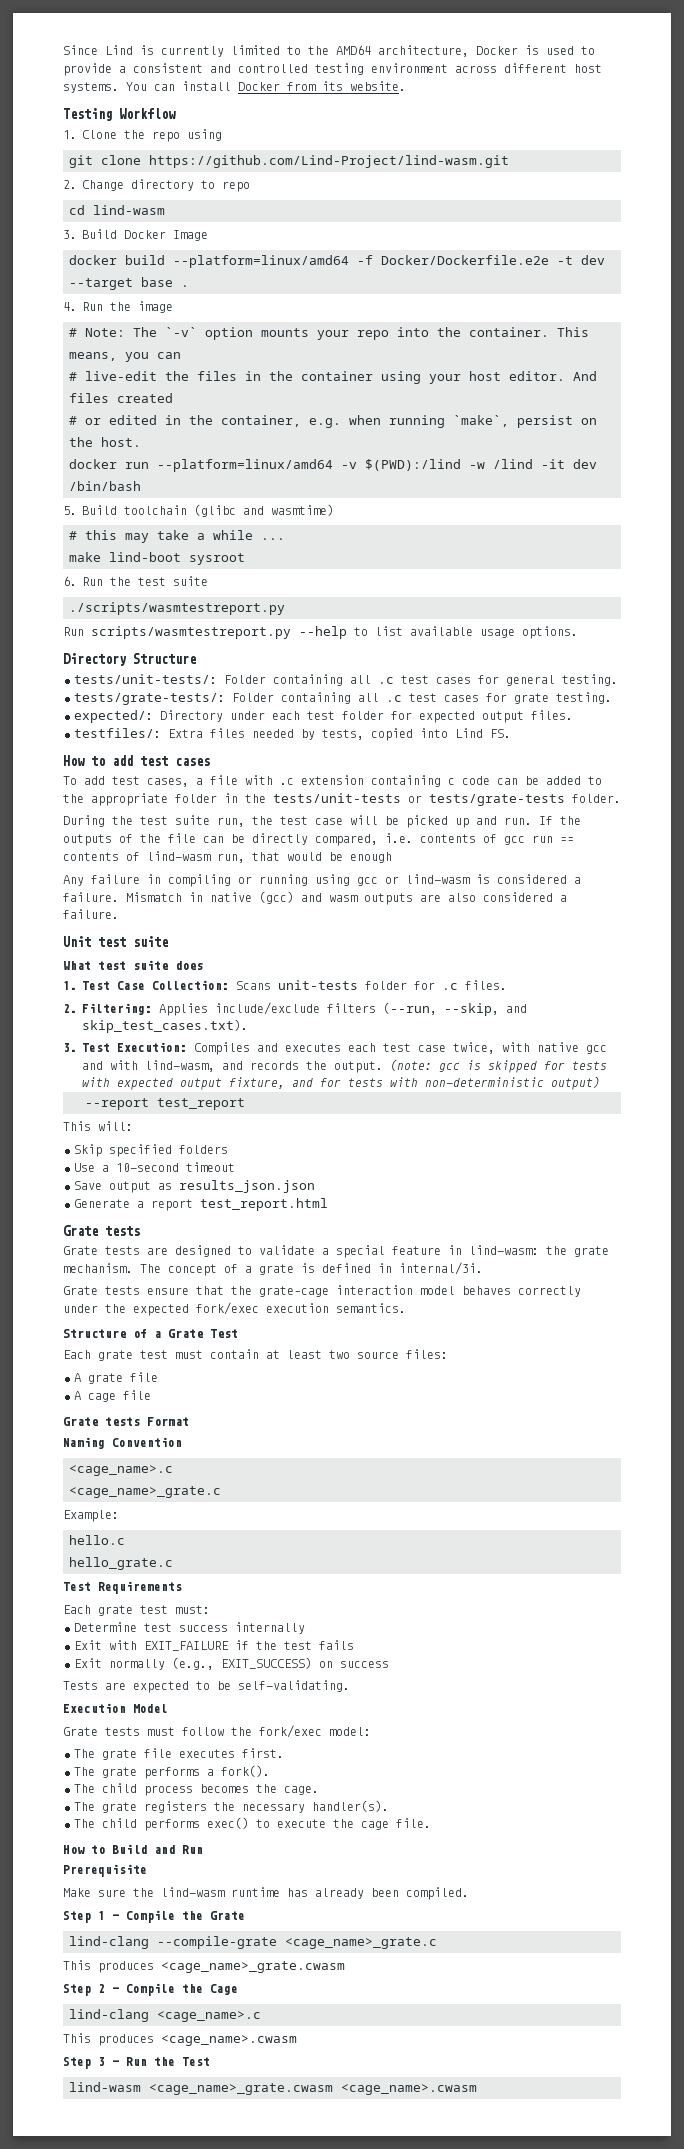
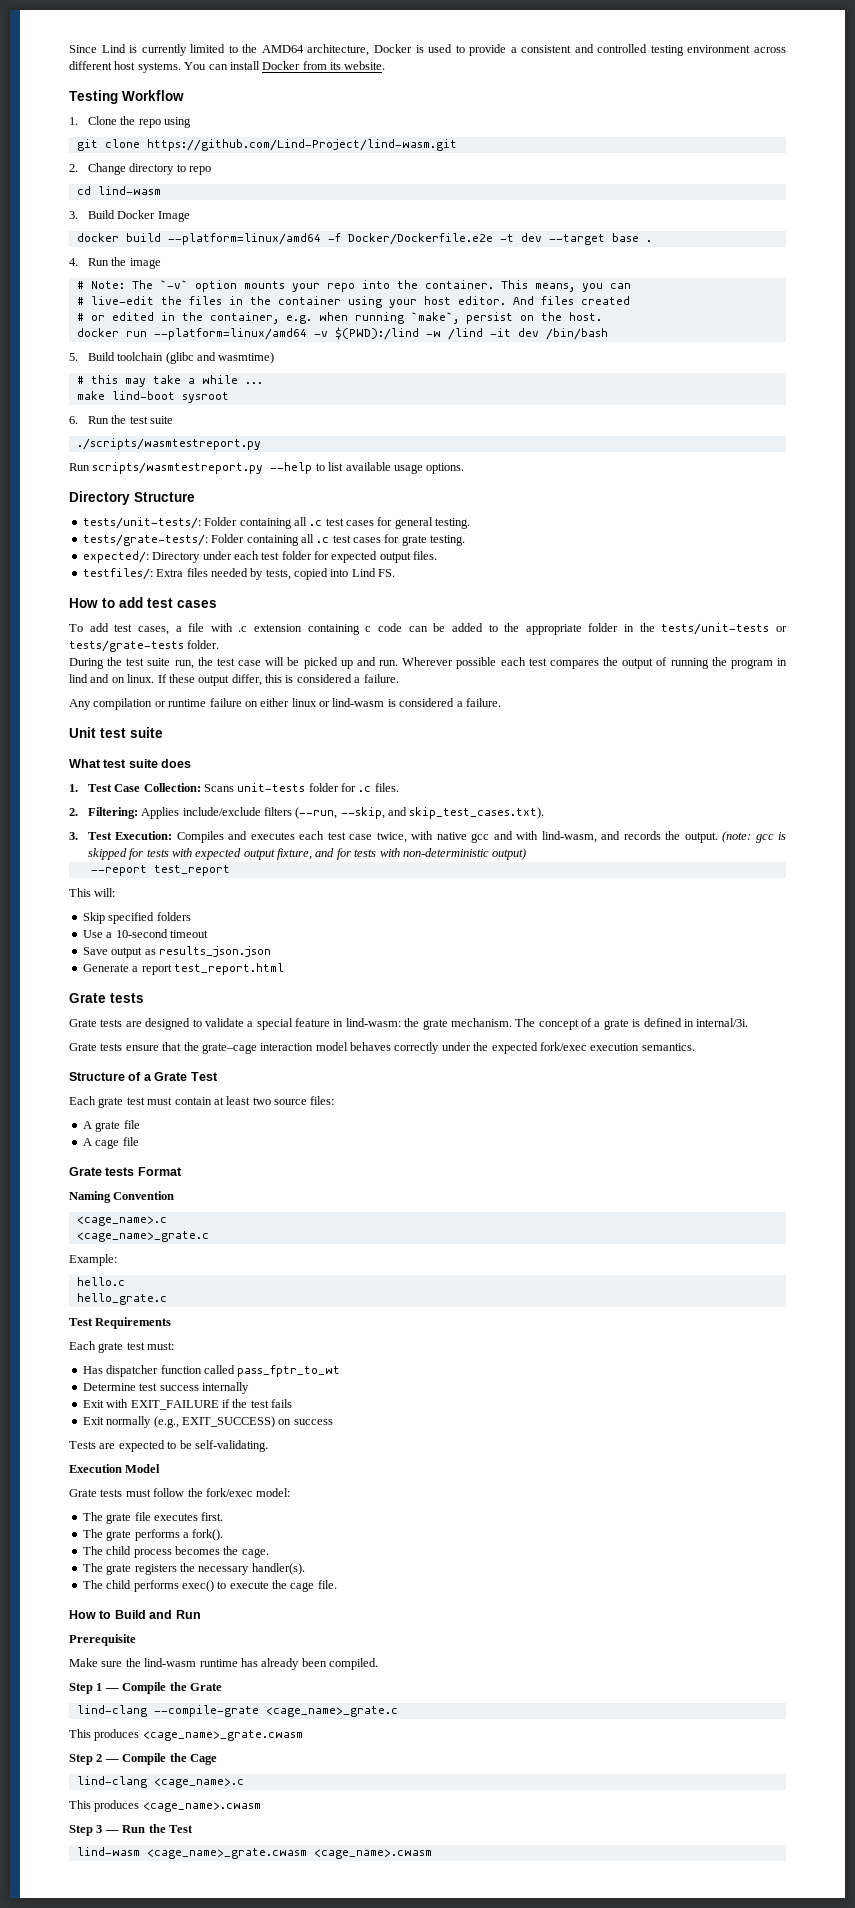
[539,816,581,825] [63,833,574,846] [63,851,392,863] [63,874,581,887] [63,891,476,905] If the outputs of the file can be directly compared, i.e. contents of gcc run == contents of lind-wasm run, that would be enough // Any failure in compiling or running using gcc or lind-wasm is considered a failure. Mismatch in native (gcc) and wasm outputs are also -> [402,657,787,669] [69,674,399,686] [69,698,396,710] Wherever possible each test compares the output of running the program in lind and on linux. If these output differ, this is considered a failure. // Any compilation or runtime failure on either linux or lind-wasm is
(210, 1609) none -> [82,1365,341,1377] // Has dispatcher function called pass_fptr_to_wt

